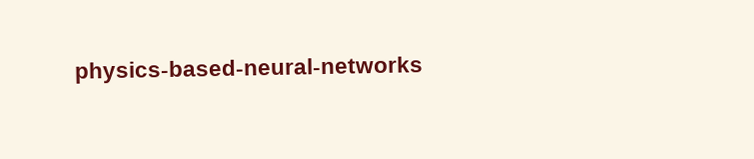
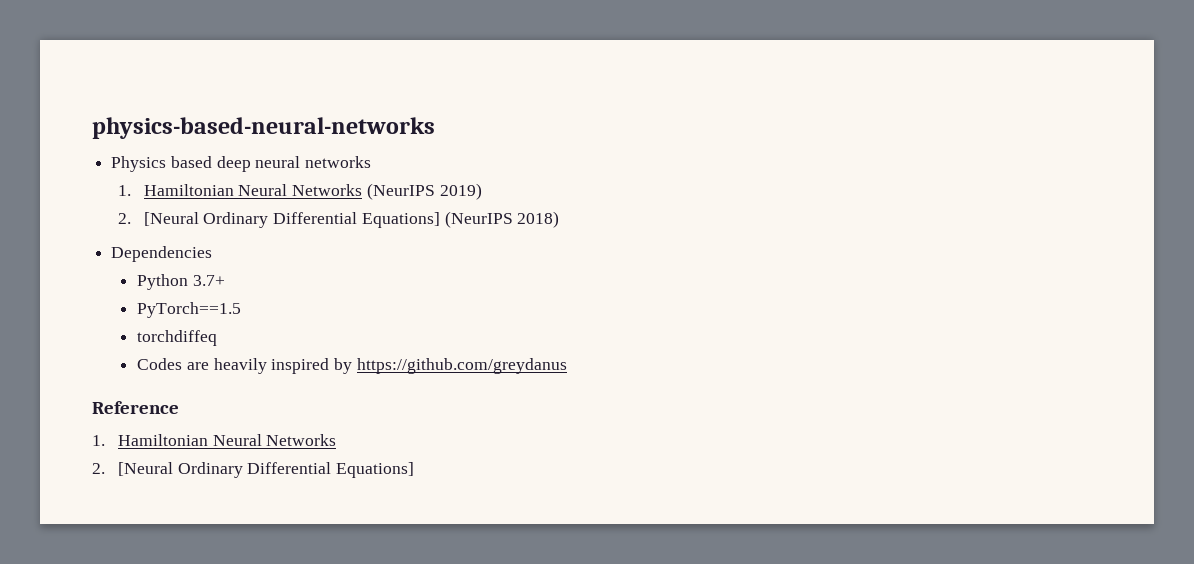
(423, 70) none -> [111,156,372,172] [117,183,482,200] [117,211,560,228] [111,246,213,262] [137,274,225,290] [137,302,242,318] [137,330,218,346] [137,358,567,374] [92,401,179,414] [92,434,337,446] [92,462,414,478] // Physics based deep neural networks // 1. Hamiltonian Neural Networks (NeurIPS 2019) // 2. [Neural Ordinary Differential Equations] (NeurIPS 2018) // Dependencies // Python 3.7+ // PyTorch==1.5 // torchdiffeq // Codes are heavily inspired by https://github.com/greydanus // Reference // 1. Hamiltonian Neural Networks // 2. [Neural Ordinary Differential Equations]

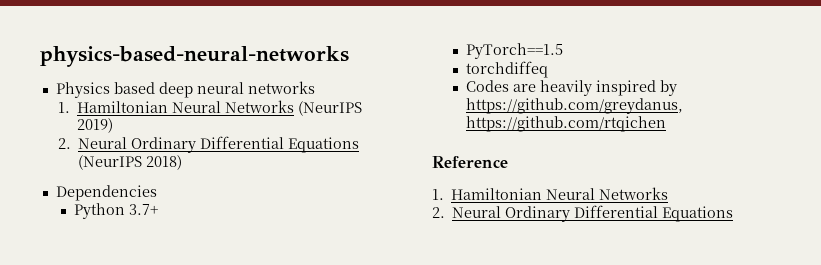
[143,212,440,228] [Neural Ordinary Differential Equations] -> [77,136,359,153] Neural Ordinary Differential Equations
[356,358,567,374] https://github.com/greydanus -> [465,98,683,114] [465,116,666,132] https://github.com/greydanus, https://github.com/rtqichen
[117,462,414,478] [Neural Ordinary Differential Equations] -> [452,205,734,222] Neural Ordinary Differential Equations

